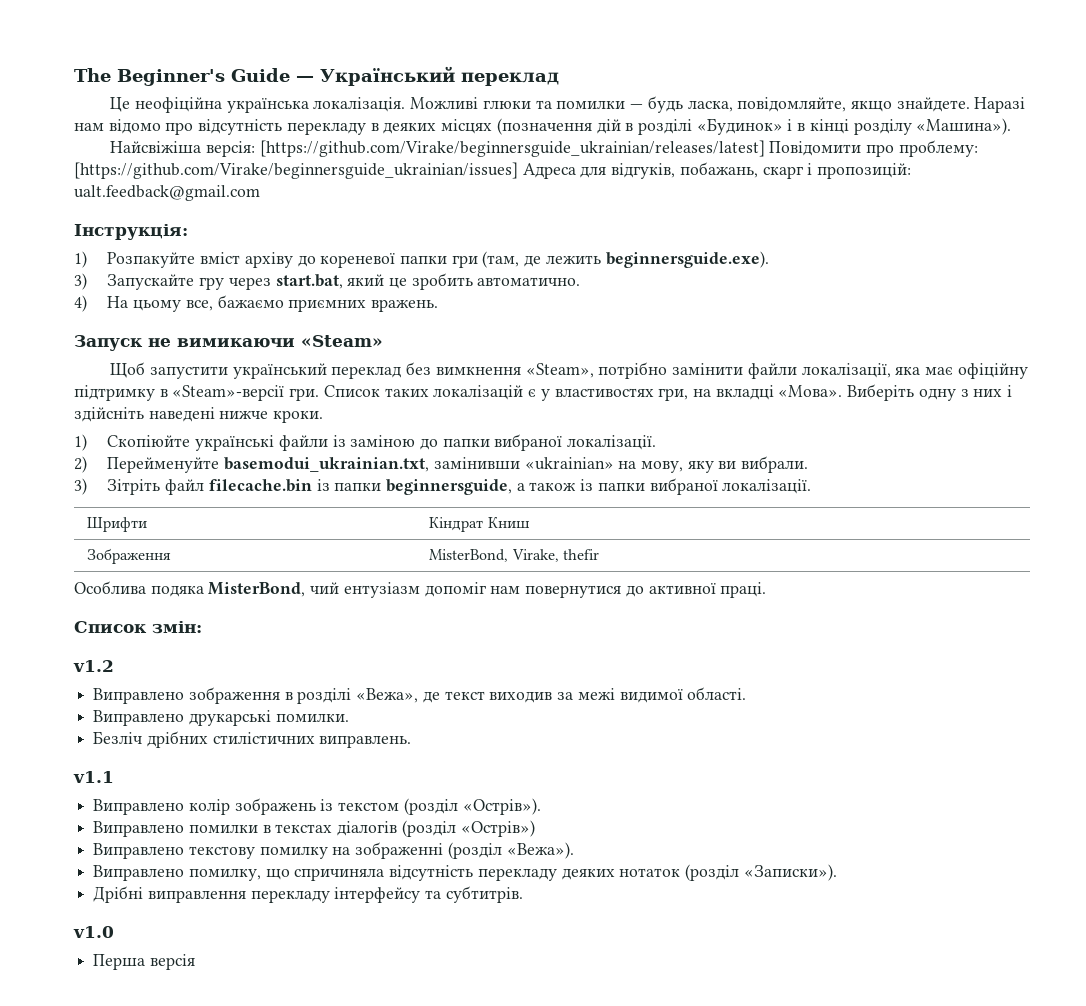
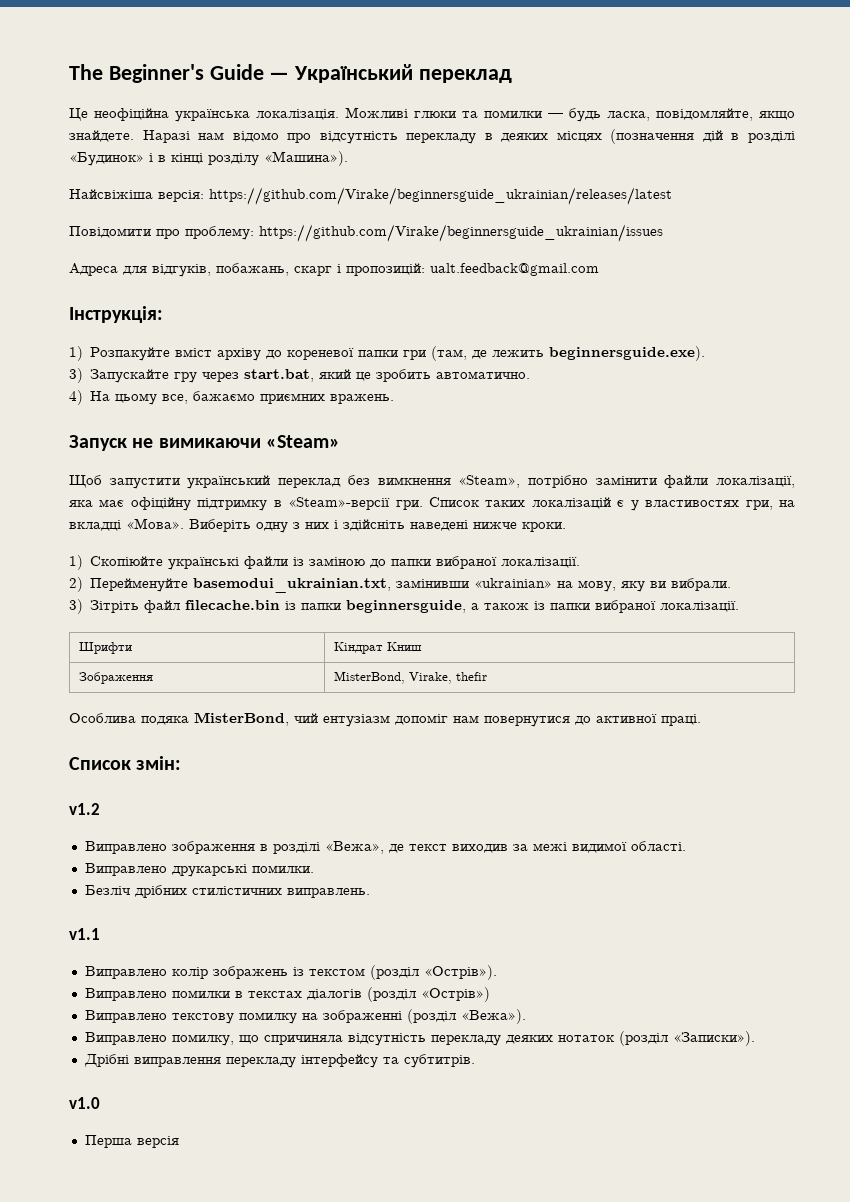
[259,140,765,157] [https://github.com/Virake/beginnersguide_ukrainian/releases/latest] -> [209,187,672,205] https://github.com/Virake/beginnersguide_ukrainian/releases/latest //
[74,162,518,179] [https://github.com/Virake/beginnersguide_ukrainian/issues] -> [259,224,663,242] https://github.com/Virake/beginnersguide_ukrainian/issues //

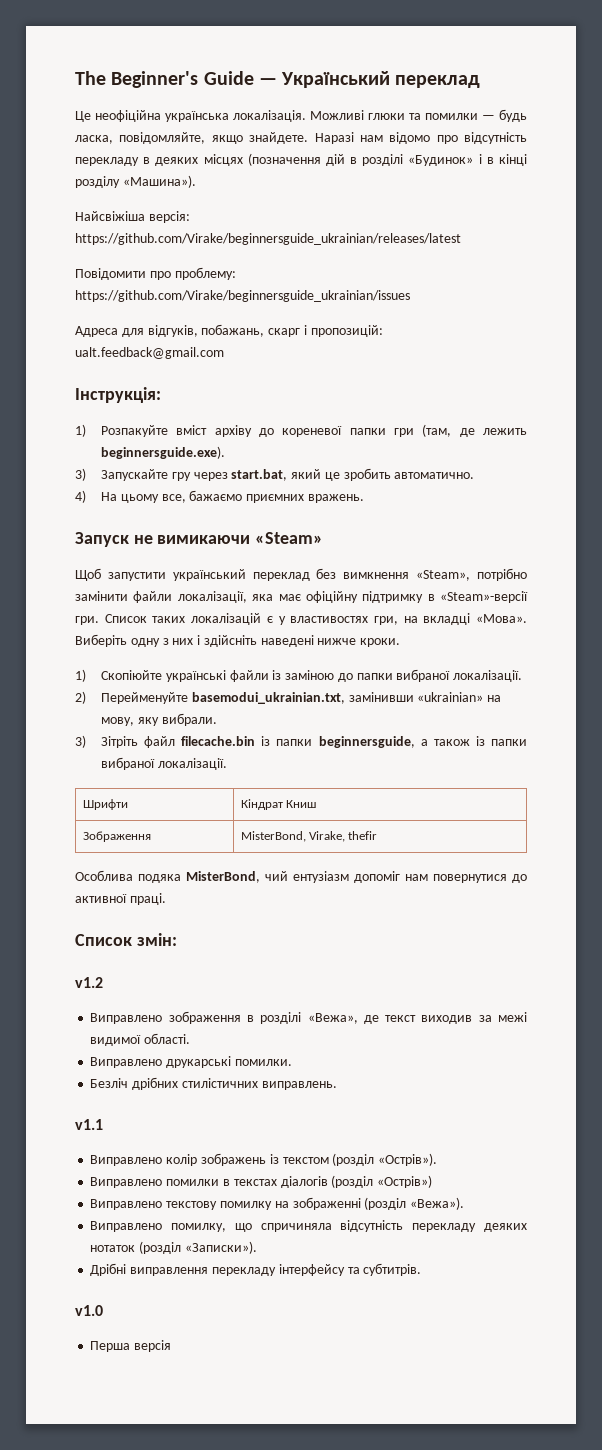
[650,581,667,588] ви -> (159, 721) none

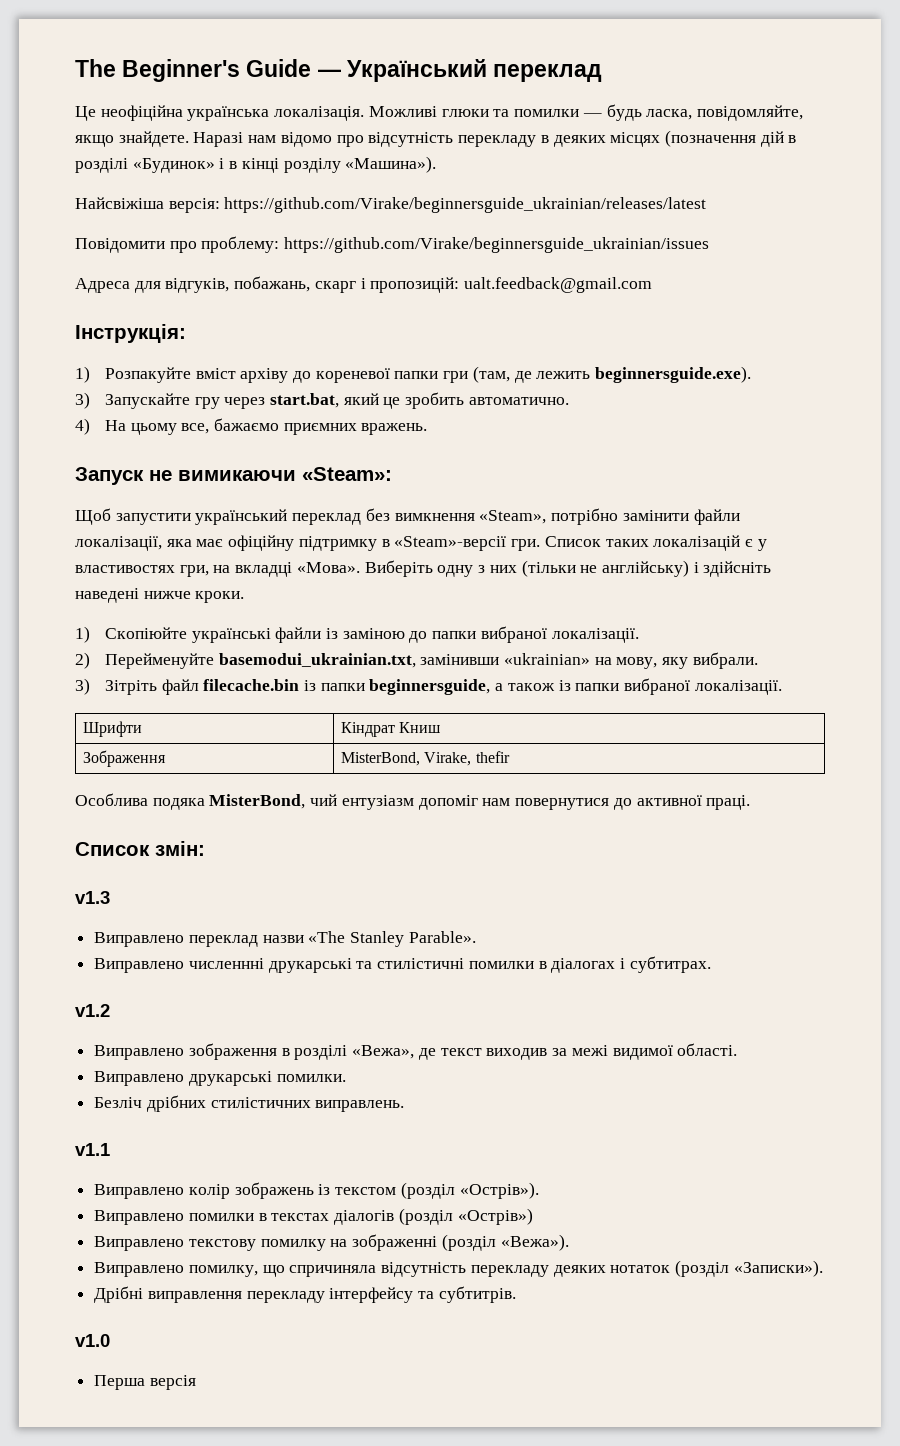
[255,532,324,544] «Steam» -> [302,467,392,481] «Steam»:
(194, 641) none -> [521,560,689,577] (тільки не англійську)
(177, 939) none -> [75,891,110,904] [94,931,476,947] [94,956,711,973] // v1.3 // Виправлено переклад назви «The Stanley Parable». // Виправлено численнні друкарські та стилістичні помилки в діалогах і субтитрах.

